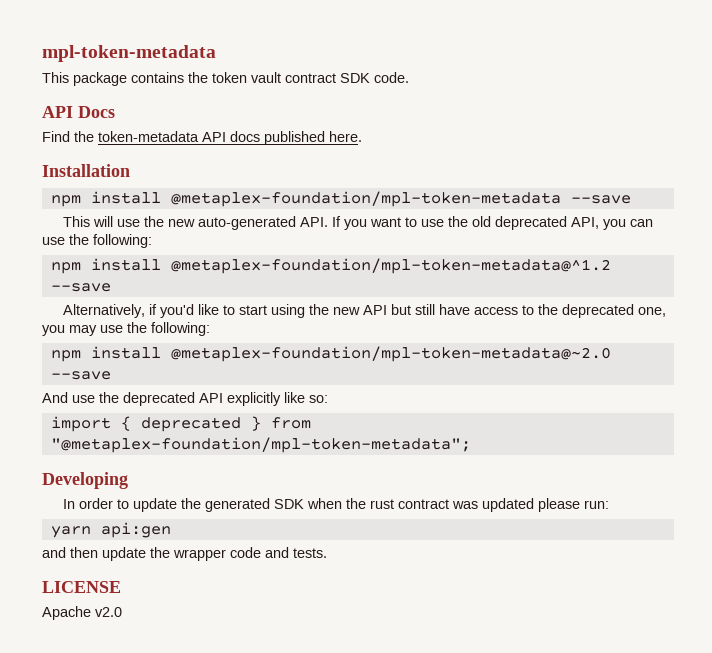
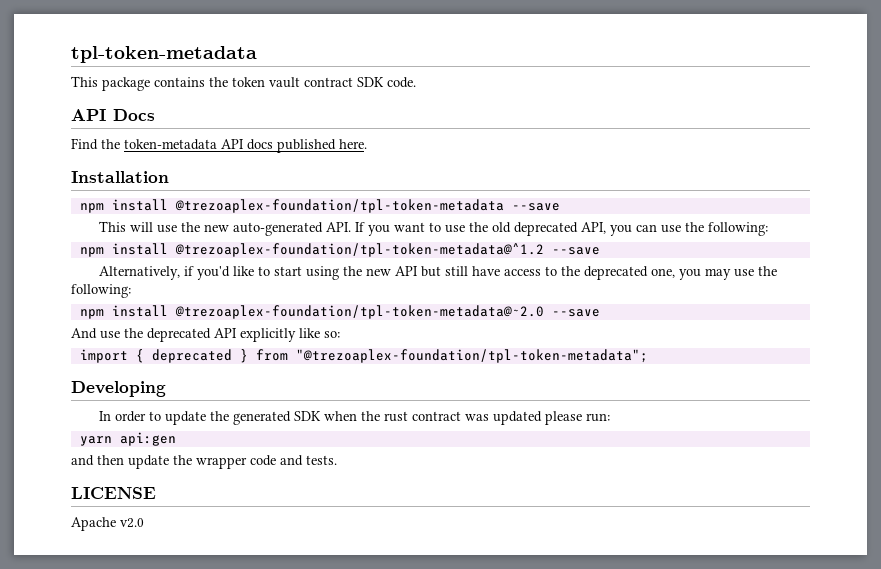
[42,45,216,62] mpl-token-metadata -> [71,46,257,63] tpl-token-metadata
[170,191,561,207] @metaplex-foundation/mpl-token-metadata -> [174,199,504,213] @trezoaplex-foundation/tpl-token-metadata
[170,258,611,274] @metaplex-foundation/mpl-token-metadata@^1.2 -> [174,243,544,257] @trezoaplex-foundation/tpl-token-metadata@^1.2
[170,346,611,362] @metaplex-foundation/mpl-token-metadata@~2.0 -> [174,305,544,319] @trezoaplex-foundation/tpl-token-metadata@~2.0
[50,437,471,453] "@metaplex-foundation/mpl-token-metadata"; -> [295,349,648,363] "@trezoaplex-foundation/tpl-token-metadata";

